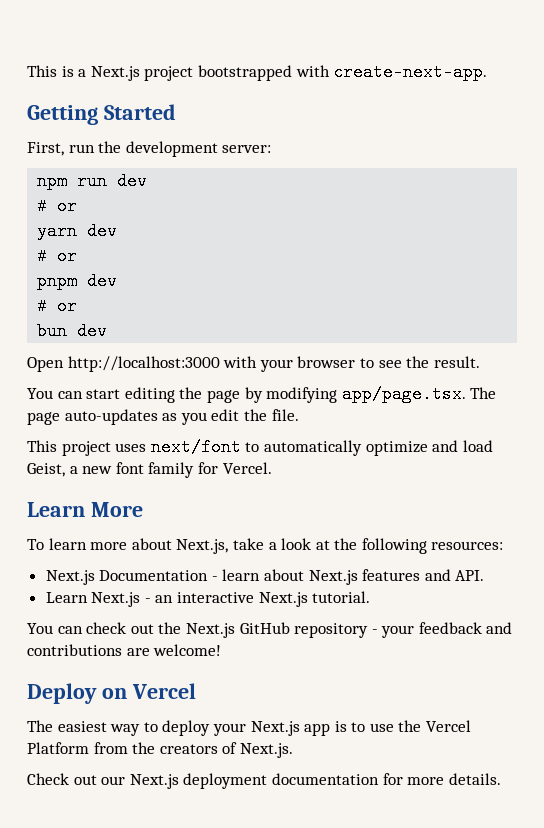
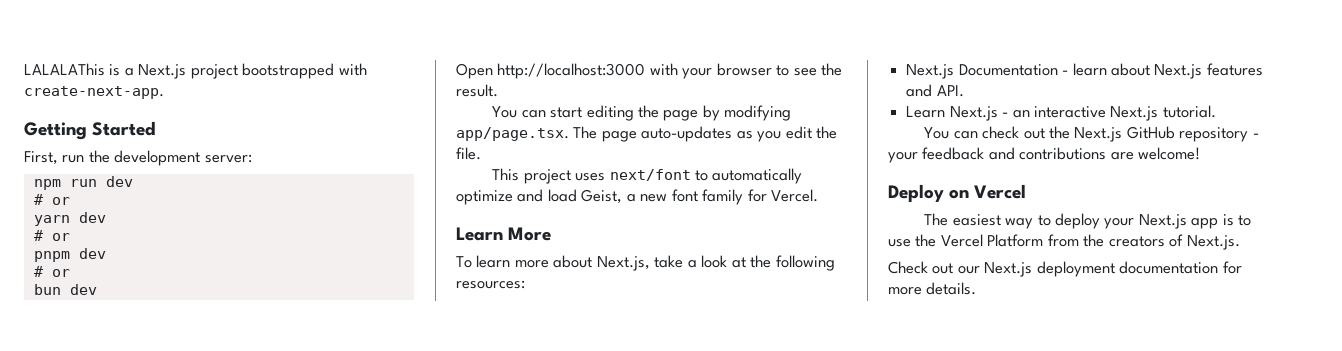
[27,65,57,77] This -> [24,63,105,76] LALALAThis

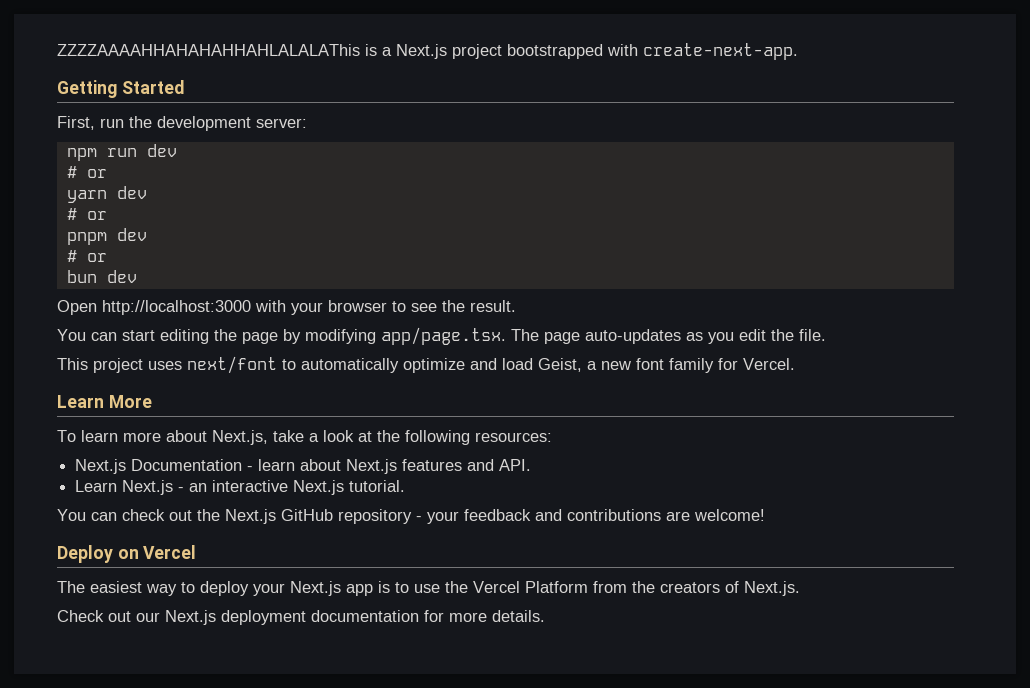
[24,63,105,76] LALALAThis -> [57,44,360,56] ZZZZAAAAHHAHAHAHHAHLALALAThis

